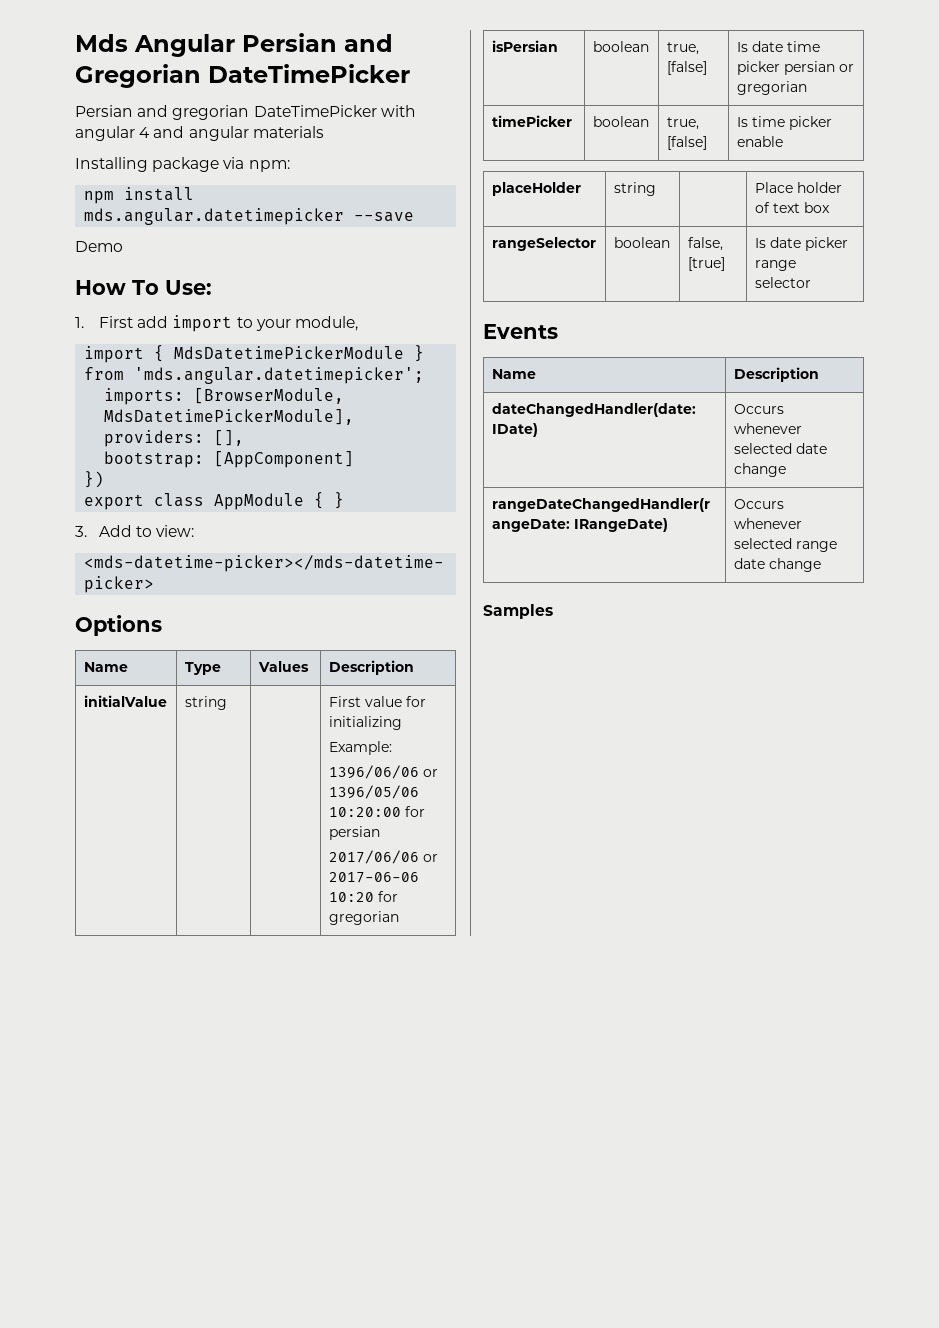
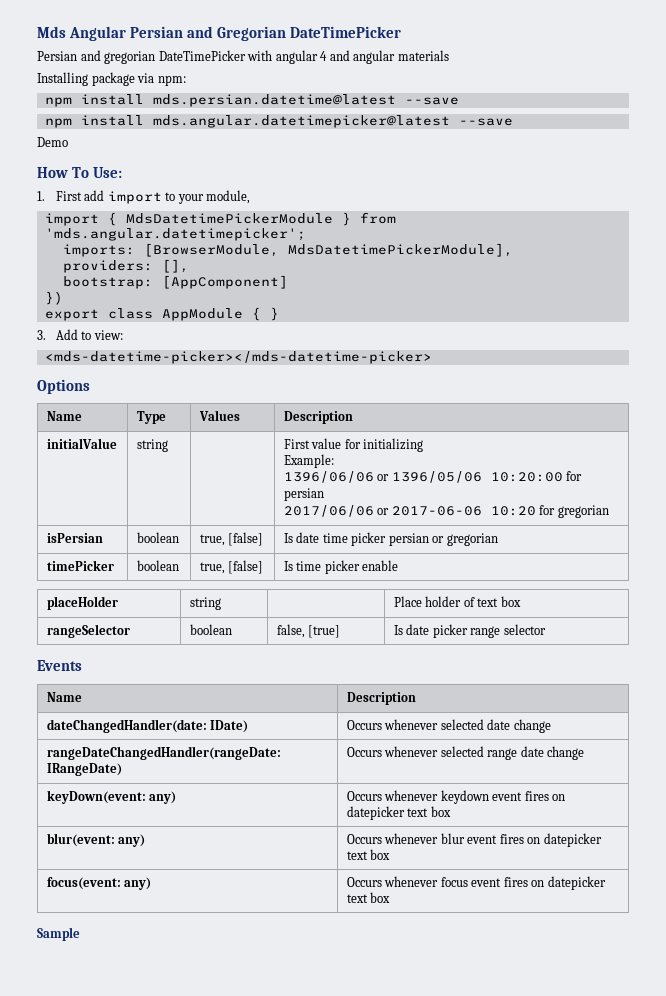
[84,208,345,225] mds.angular.datetimepicker -> [152,94,459,107] [44,115,450,128] mds.persian.datetime@latest --save // npm install mds.angular.datetimepicker@latest
[483,604,553,619] // Samples -> [46,790,177,804] [346,790,566,804] [346,806,451,820] [46,833,146,847] [346,833,602,847] [346,849,391,860] [46,877,152,890] [346,876,606,890] [346,892,391,903] [37,927,80,941] // keyDown(event: any) | Occurs whenever keydown event fires on datepicker text box // blur(event: any) | Occurs whenever blur event fires on datepicker text box // focus(event: any) | Occurs whenever focus event fires on datepicker text box // Sample

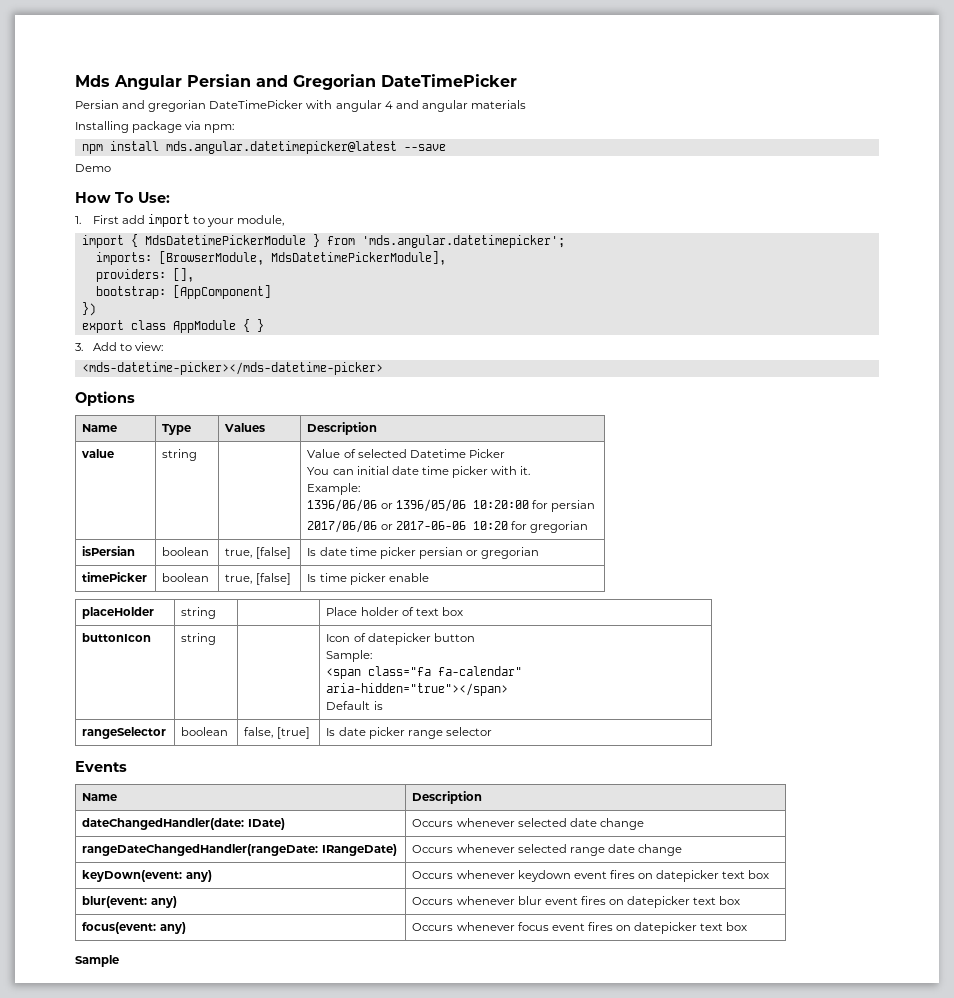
[44,94,459,107] // npm install mds.persian.datetime@latest --save -> (235, 128) none
[46,438,117,449] [136,439,168,452] [283,438,424,452] initialValue | string | | First value for initializing -> [81,449,115,458] [162,449,198,461] [307,449,505,458] [307,466,531,478] value | string | | Value of selected Datetime Picker // You can initial date time picker with it.
(521, 601) none -> [82,633,152,642] [181,633,217,645] [326,633,475,645] [326,650,373,662] [326,666,523,679] [326,683,509,696] [326,701,383,710] // buttonIcon | string | | Icon of datepicker button // Sample: // <span class="fa fa-calendar" aria-hidden="true"></span> // Default is

